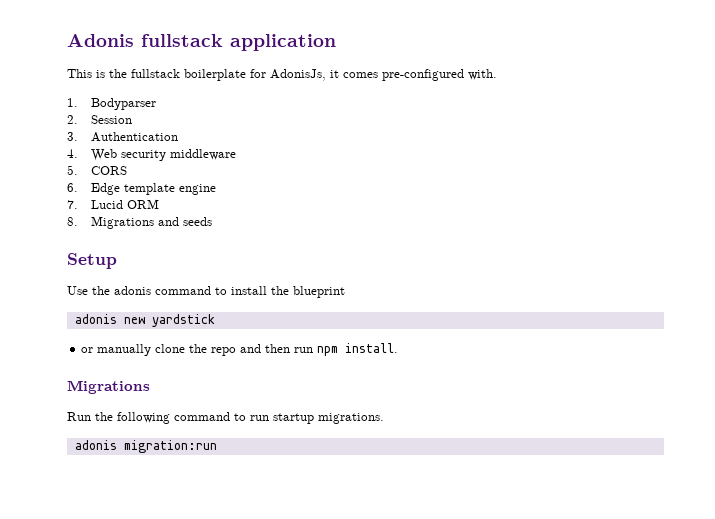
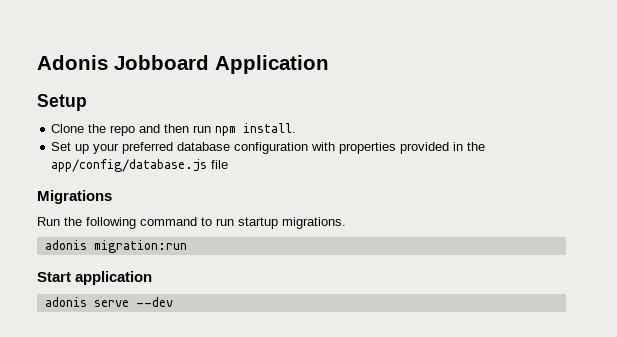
[141,34,336,51] [67,69,497,81] [67,98,157,110] [67,115,133,124] [67,132,179,142] [67,149,237,161] [67,165,128,175] [67,183,217,195] [67,199,160,209] [67,216,213,229] [67,253,117,269] [67,286,345,298] [74,314,215,327] [81,344,186,356] fullstack application // This is the fullstack boilerplate for AdonisJs, it comes pre-configured with. // 1. Bodyparser // 2. Session // 3. Authentication // 4. Web security middleware // 5. CORS // 6. Edge template engine // 7. Lucid ORM // 8. Migrations and seeds // Setup // Use the adonis command to install the blueprint // adonis new yardstick // or manually clone -> [114,55,329,74] [37,94,87,111] [51,124,85,133] Jobboard Application // Setup // Clone
(399, 348) none -> [51,142,486,154] [51,159,229,172] // Set up your preferred database configuration with properties provided in the app/config/database.js file
(217, 446) none -> [37,271,153,285] [44,297,173,307] // Start application // adonis serve --dev

